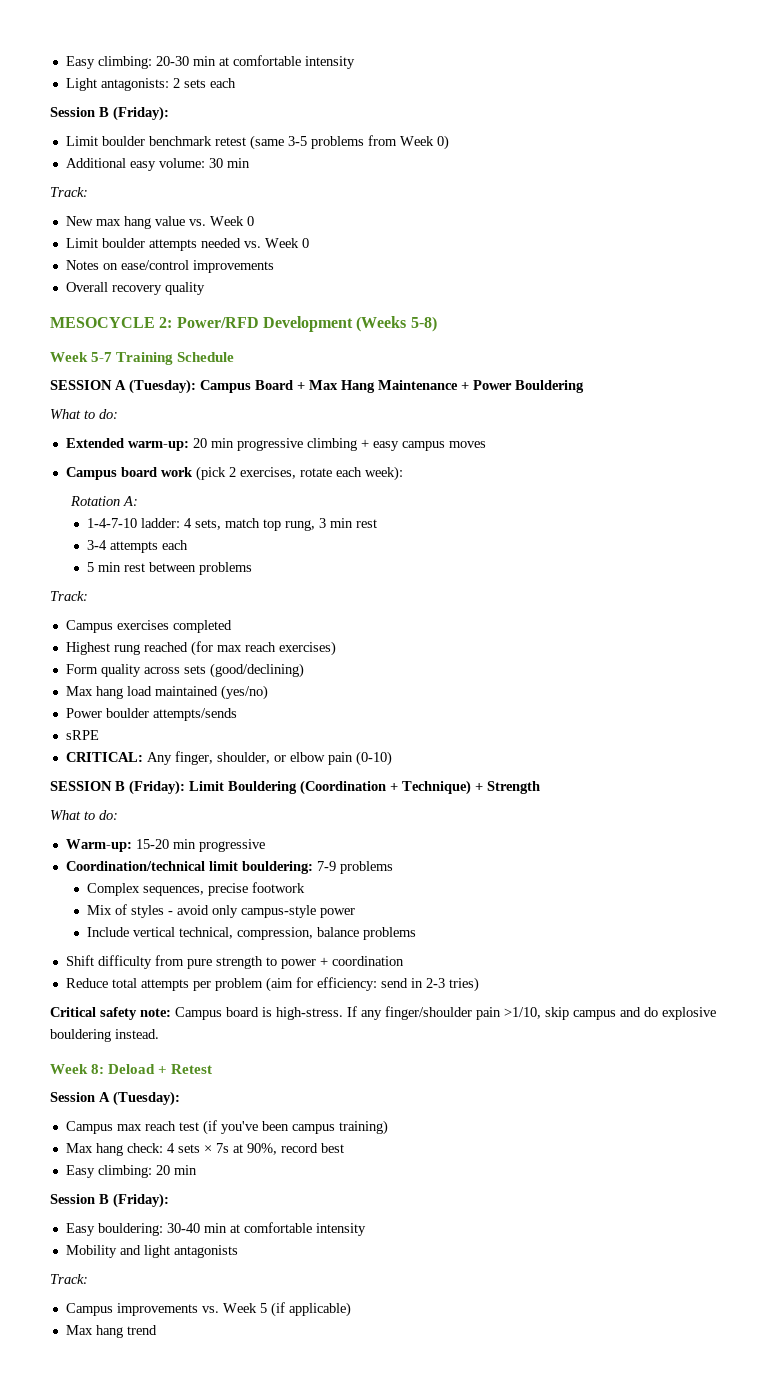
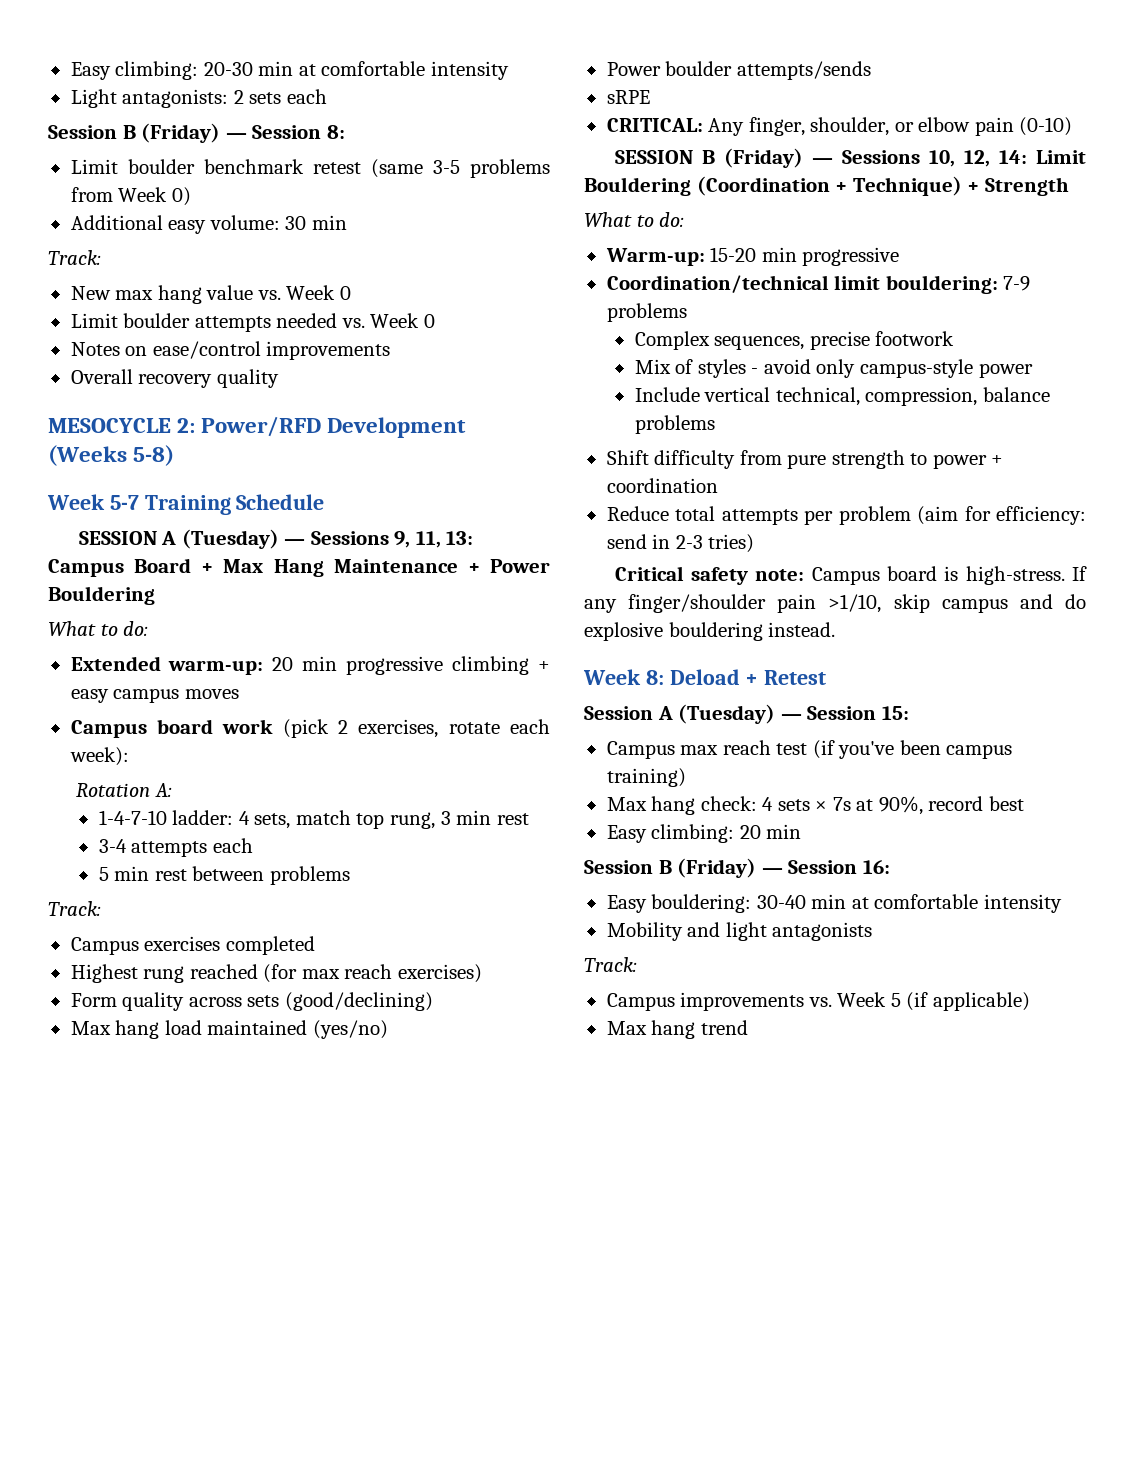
[113,106,169,121] (Friday): -> [141,123,345,143] (Friday) — Session 8:
[129,379,196,394] (Tuesday): -> [181,529,474,549] (Tuesday) — Sessions 9, 11, 13:
[129,780,185,795] (Friday): -> [723,148,1027,168] (Friday) — Sessions 10, 12, 14:
[113,1091,180,1106] (Tuesday): -> [678,704,909,724] (Tuesday) — Session 15:
[113,1193,169,1208] (Friday): -> [677,858,890,878] (Friday) — Session 16:

